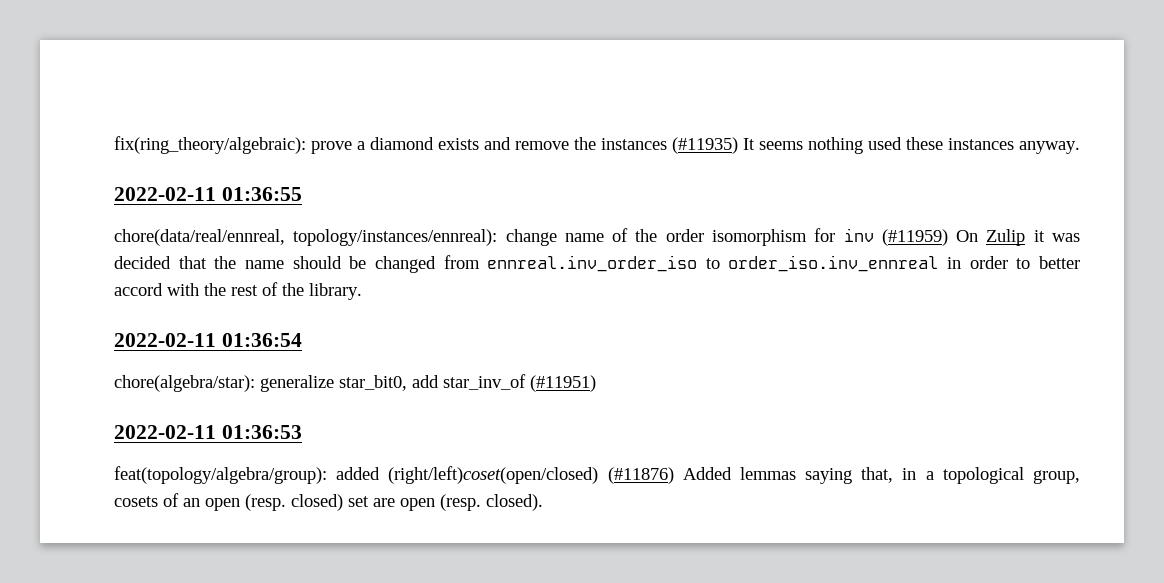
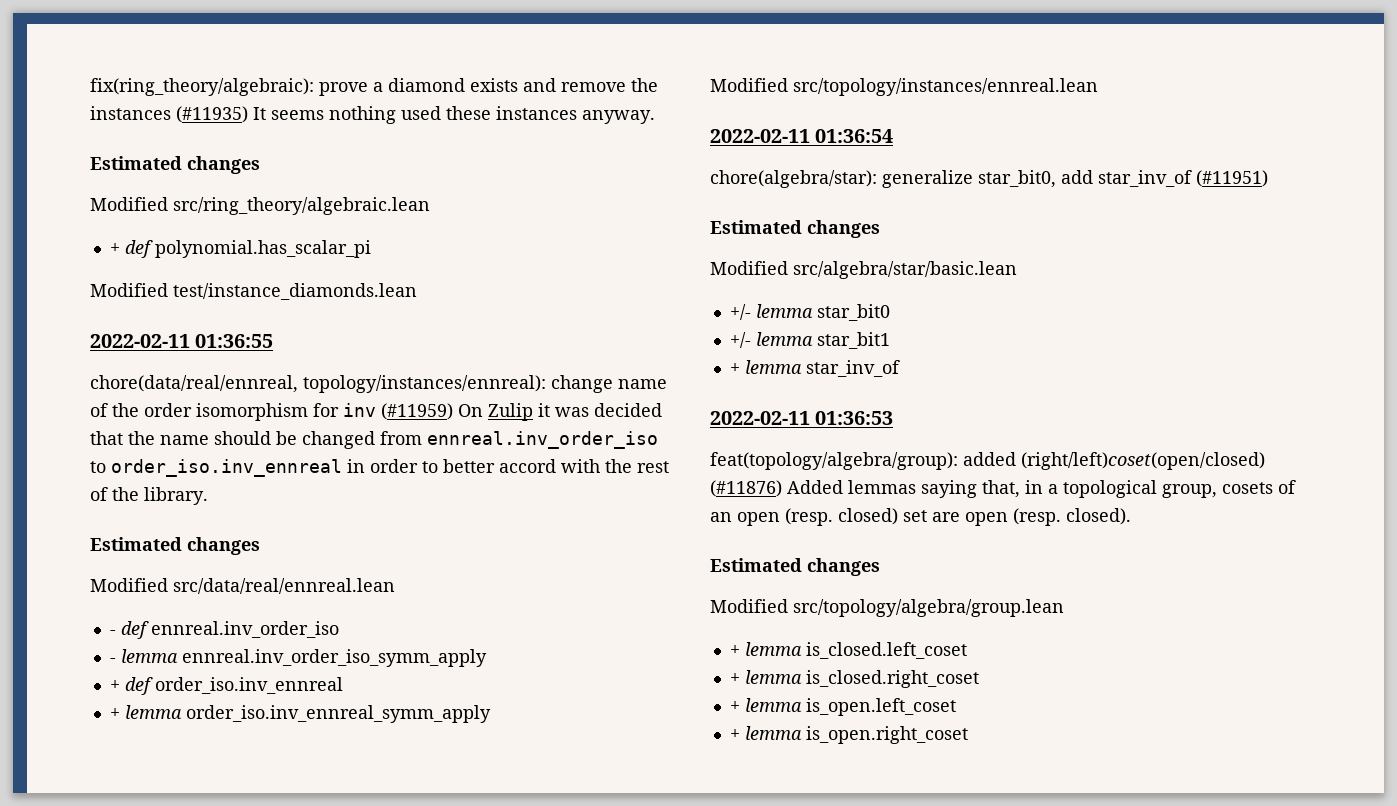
(1080, 147) none -> [90,156,260,174] [90,197,430,215] [109,240,371,258] [90,283,417,300] // Estimated changes // Modified src/ring_theory/algebraic.lean // + def polynomial.has_scalar_pi // Modified test/instance_diamonds.lean
(362, 291) none -> [90,537,260,555] [90,578,395,594] [109,621,339,639] [109,649,487,667] [109,677,343,695] [109,705,491,723] [710,78,1098,96] // Estimated changes // Modified src/data/real/ennreal.lean // - def ennreal.inv_order_iso // - lemma ennreal.inv_order_iso_symm_apply // + def order_iso.inv_ennreal // + lemma order_iso.inv_ennreal_symm_apply // Modified src/topology/instances/ennreal.lean
(596, 383) none -> [710,220,880,238] [710,261,1017,279] [729,304,890,321] [729,332,890,349] [729,360,900,377] // Estimated changes // Modified src/algebra/star/basic.lean // +/- lemma star_bit0 // +/- lemma star_bit1 // + lemma star_inv_of
(543, 502) none -> [710,558,880,576] [710,599,1064,617] [729,642,967,659] [729,670,979,688] [729,698,956,716] [729,726,968,744] // Estimated changes // Modified src/topology/algebra/group.lean // + lemma is_closed.left_coset // + lemma is_closed.right_coset // + lemma is_open.left_coset // + lemma is_open.right_coset

